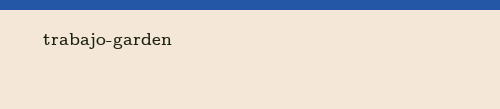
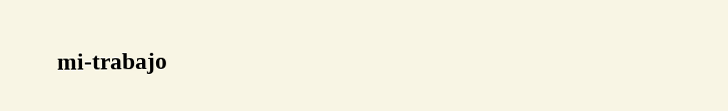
[43,33,172,49] trabajo-garden -> [56,52,168,75] mi-trabajo

